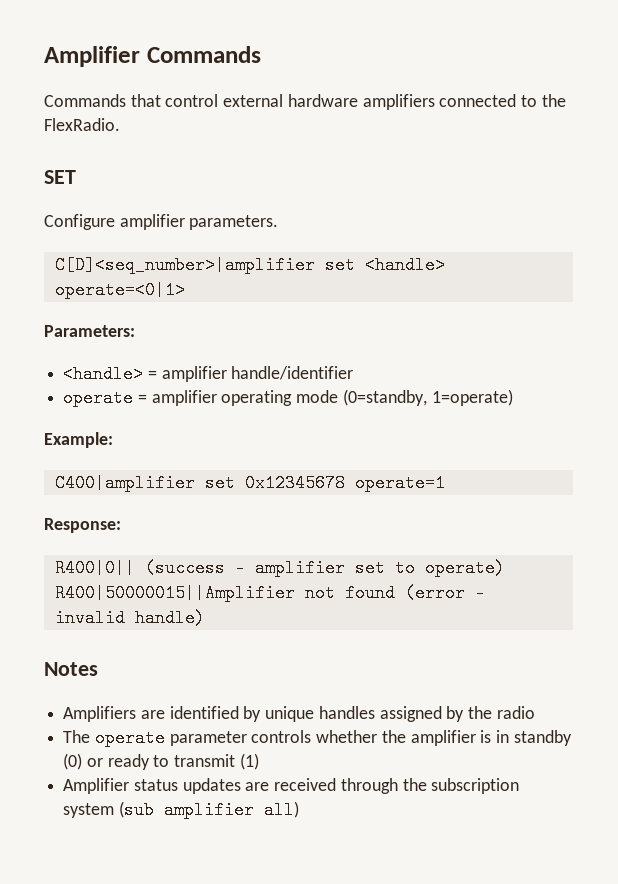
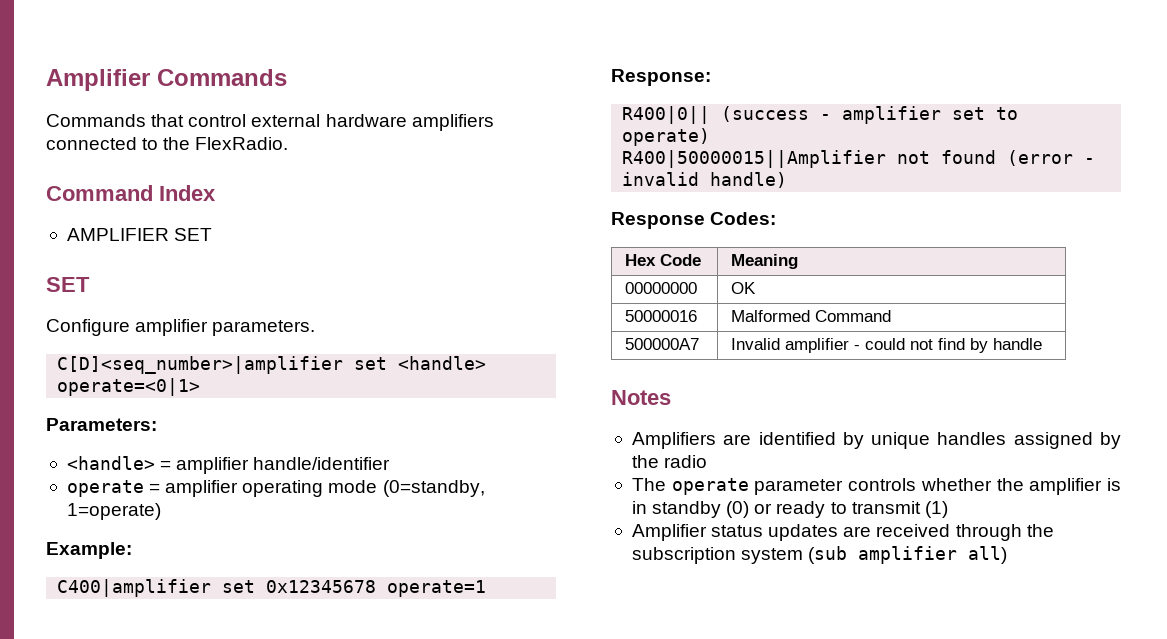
(120, 124) none -> [46,185,216,201] [66,228,213,241] // Command Index // AMPLIFIER SET
(205, 618) none -> [611,212,777,229] [625,254,702,266] [731,254,799,269] [625,282,698,294] [731,282,757,294] [625,310,698,322] [731,310,892,322] [625,338,700,350] [731,338,1043,353] // Response Codes: // Hex Code | Meaning // 00000000 | OK // 50000016 | Malformed Command // 500000A7 | Invalid amplifier - could not find by handle

